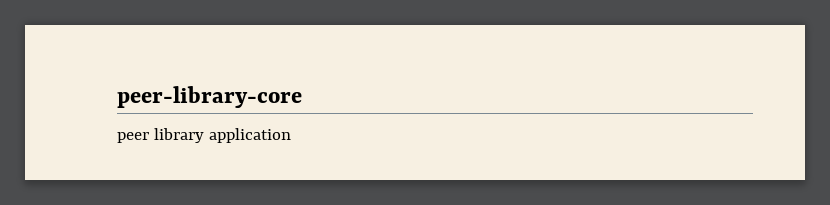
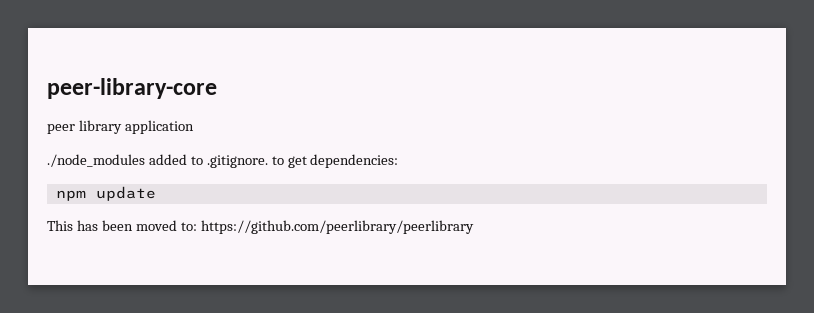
(291, 135) none -> [47,154,399,168] [55,186,156,201] [47,220,474,234] // ./node_modules added to .gitignore. to get dependencies: // npm update // This has been moved to: https://github.com/peerlibrary/peerlibrary

